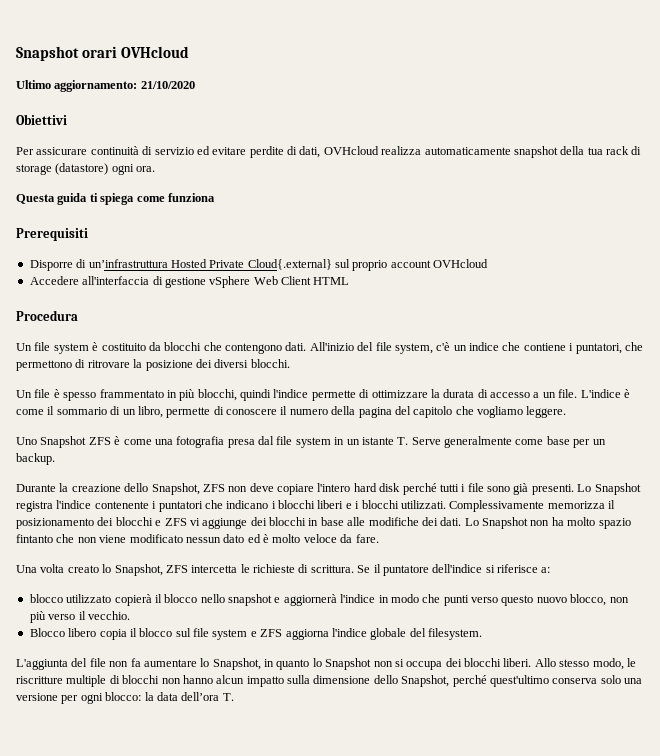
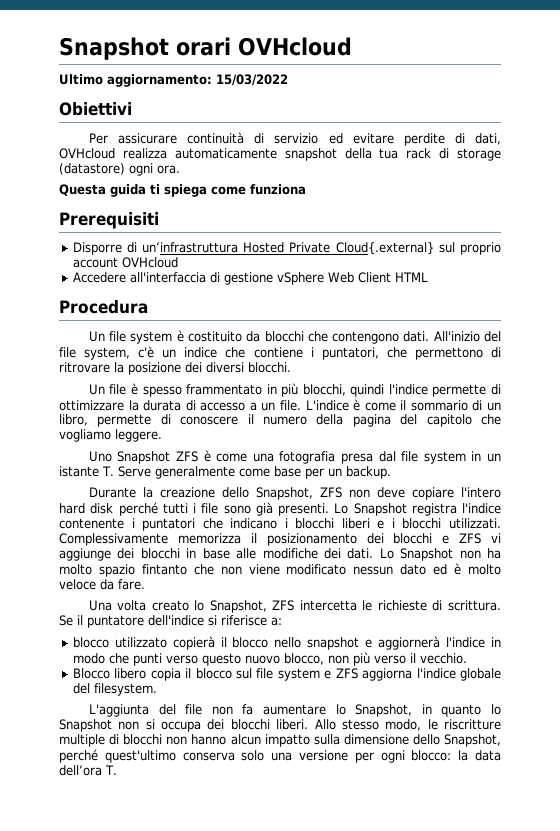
[140,81,195,89] 21/10/2020 -> [216,74,288,86] 15/03/2022

